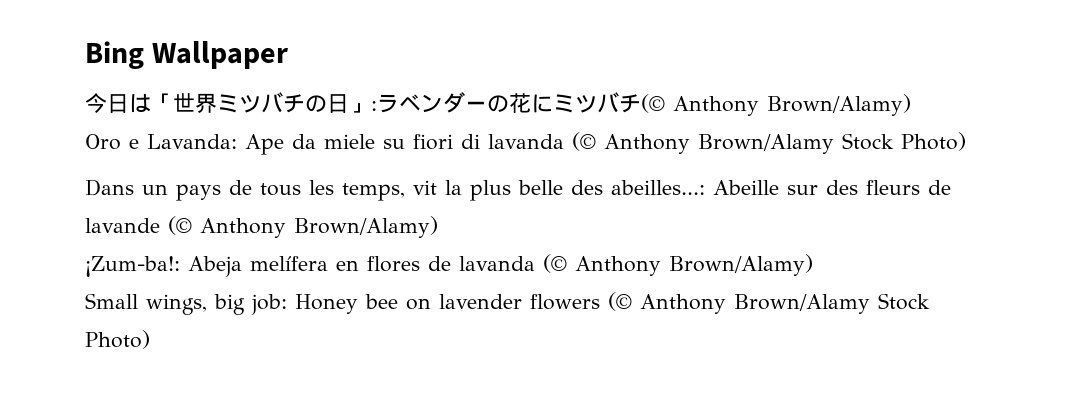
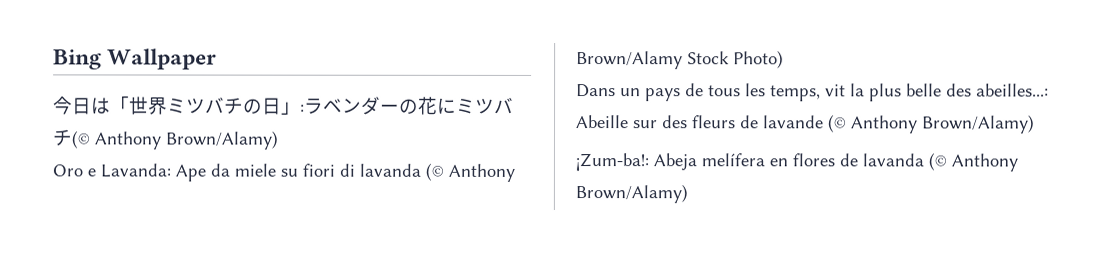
[85,292,930,315] [85,330,150,349] // Small wings, big job: Honey bee on lavender flowers (© Anthony Brown/Alamy Stock Photo) -> (688, 194) none

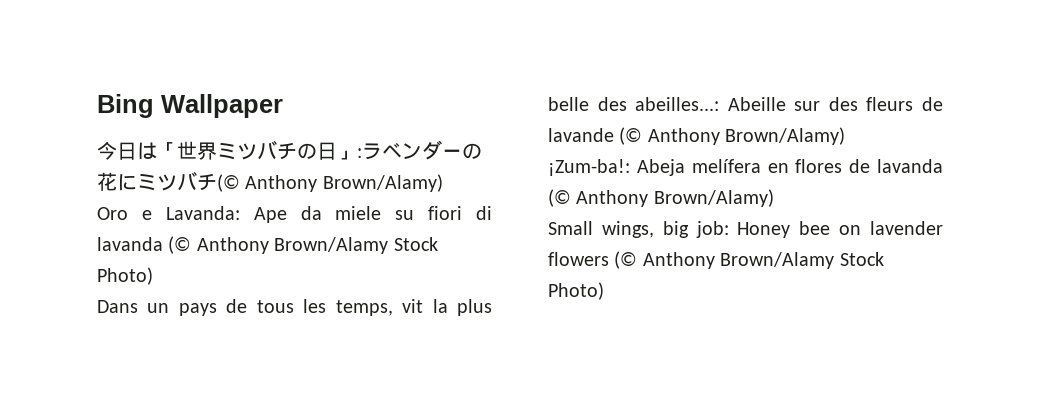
(688, 194) none -> [548,221,943,238] [548,251,884,269] [548,282,604,300] // Small wings, big job: Honey bee on lavender flowers (© Anthony Brown/Alamy Stock Photo)

